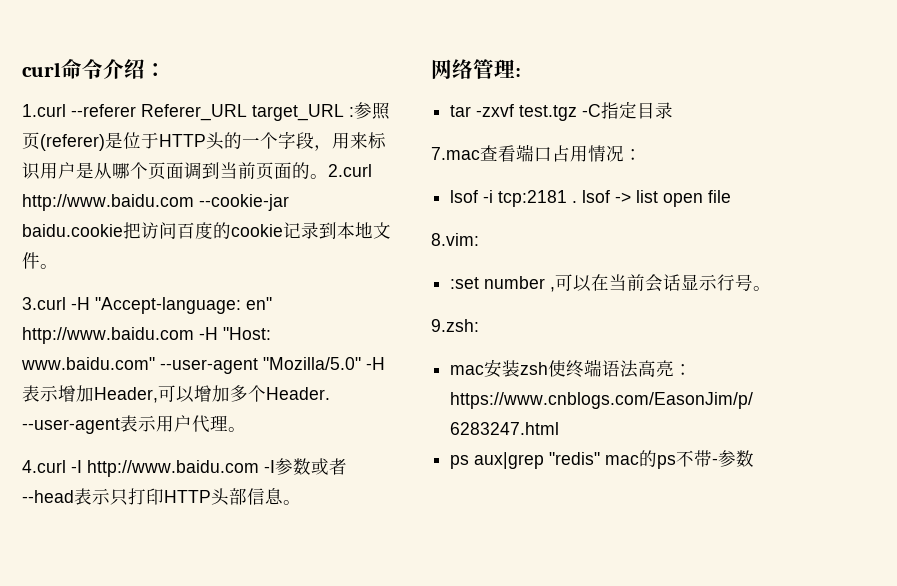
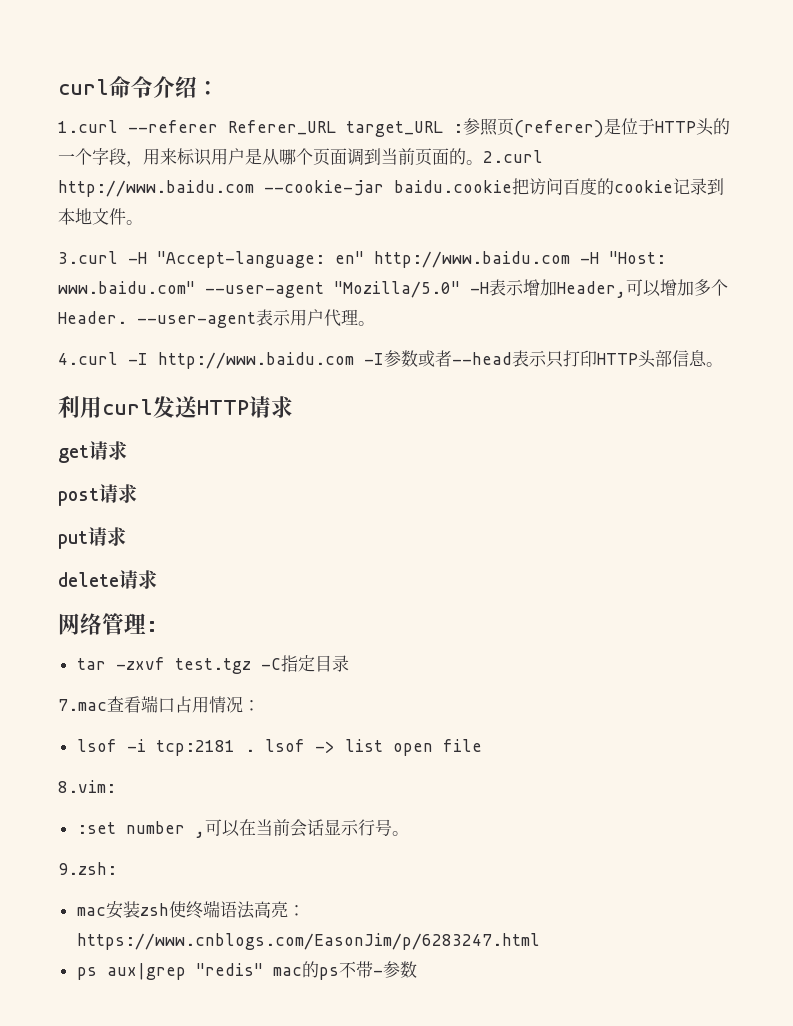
(301, 502) none -> [58,395,293,418] [58,441,127,463] [58,484,137,506] [58,527,126,549] [58,570,157,589] // 利用curl发送HTTP请求 // get请求 // post请求 // put请求 // delete请求

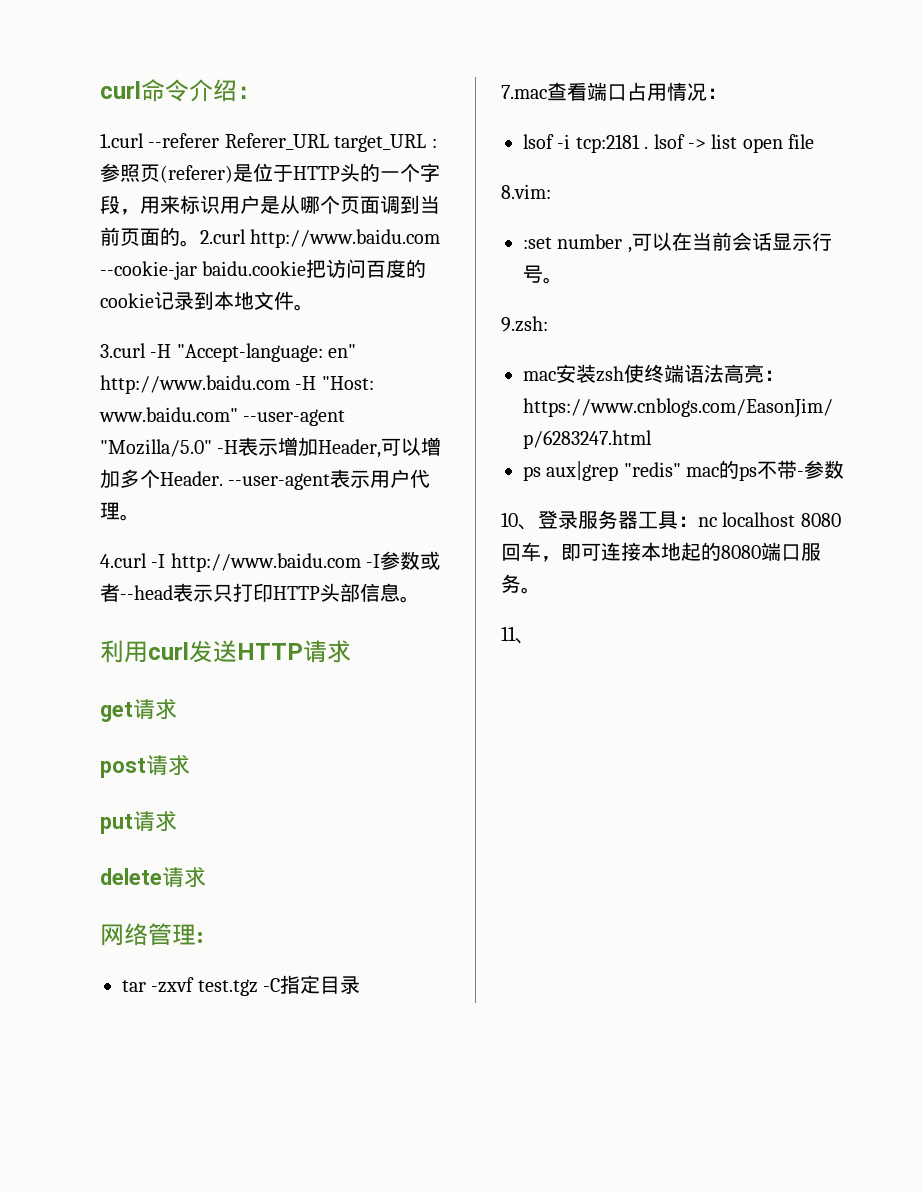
(417, 969) none -> [501,510,841,530] [501,542,821,562] [501,574,541,594] [501,626,535,644] // 10、登录服务器工具：nc localhost 8080回车，即可连接本地起的8080端口服务。 // 11、

